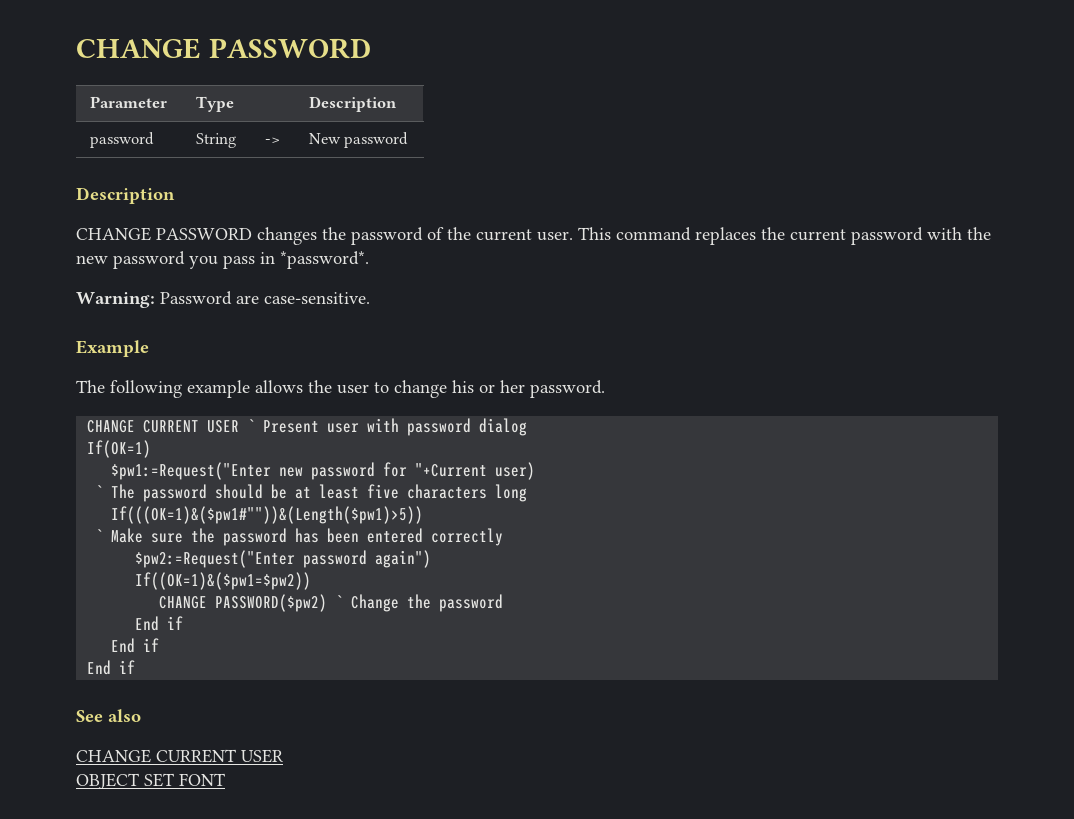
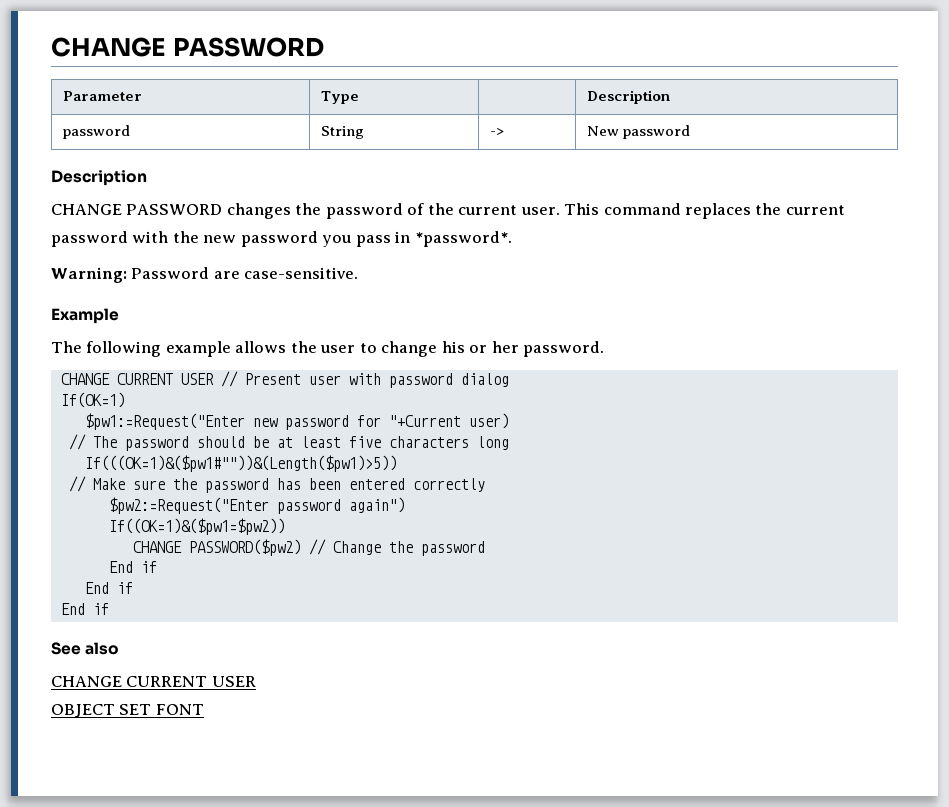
[247,419,256,432] ` -> [220,371,238,387] //
[95,485,104,498] ` -> [68,434,86,450] //
[95,529,104,542] ` -> [68,476,86,492] //
[335,595,344,608] ` -> [308,539,326,555] //

